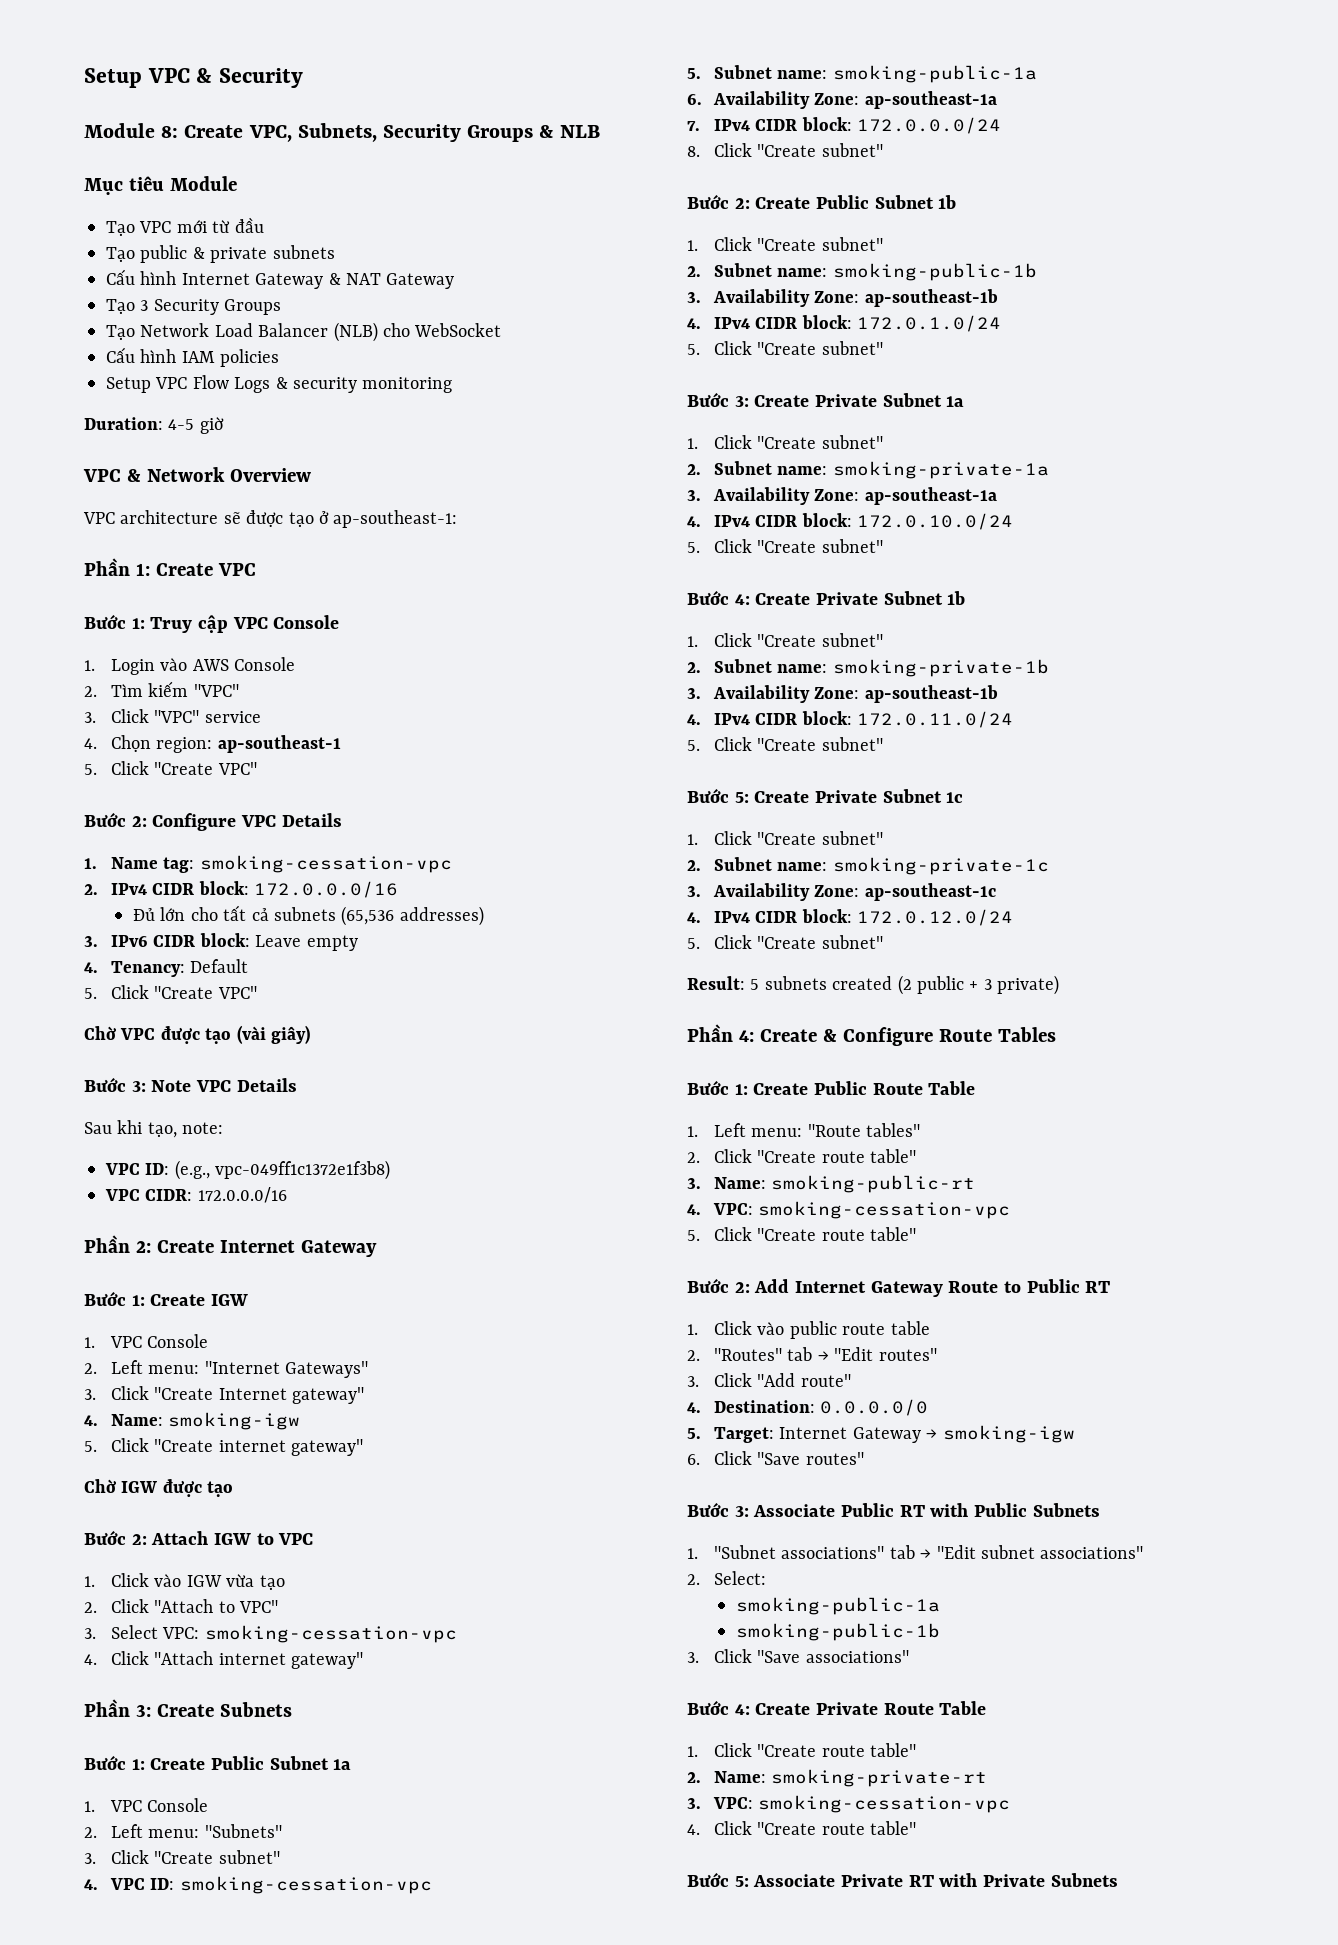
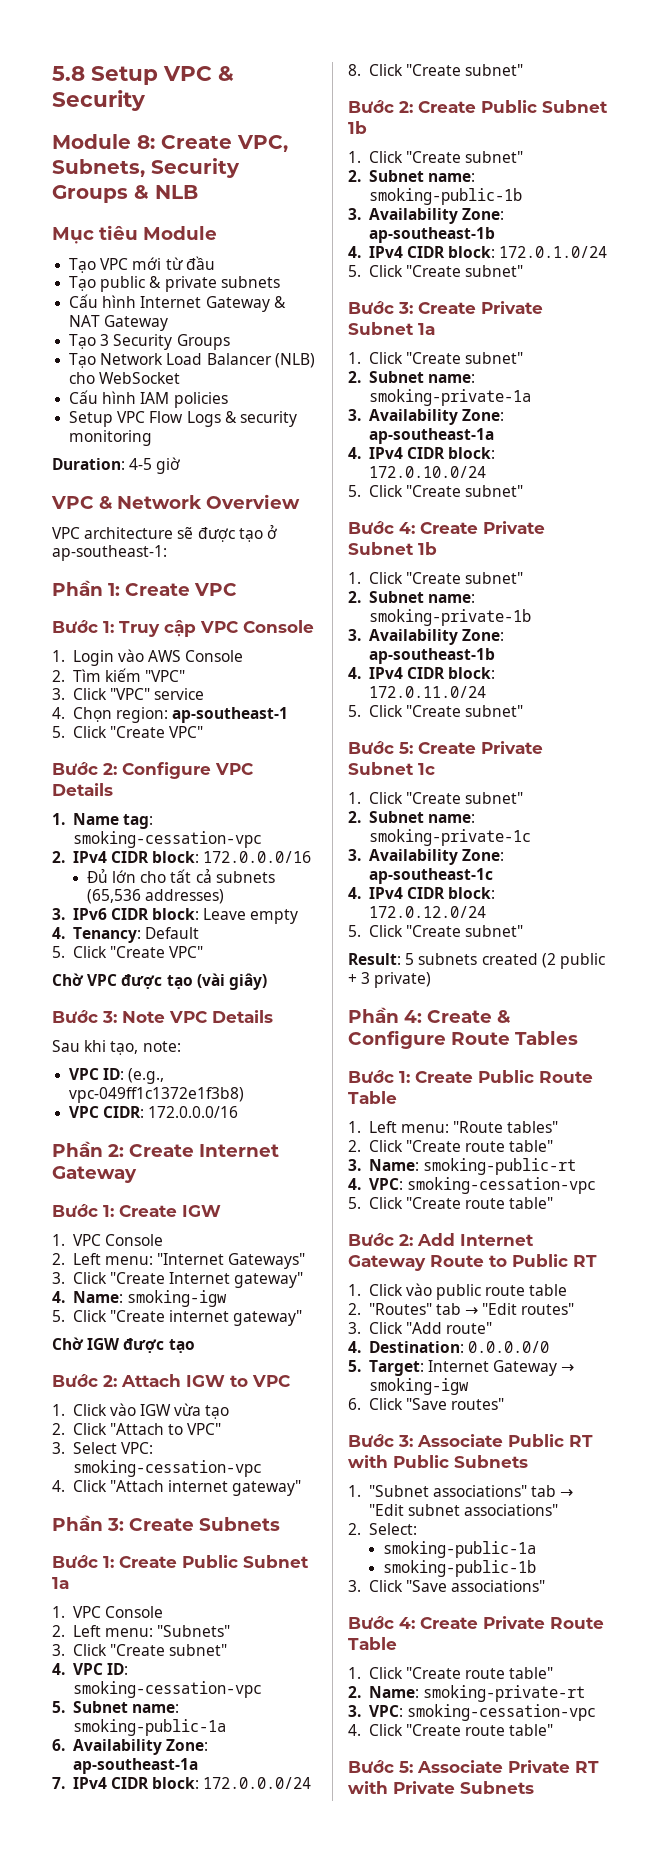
(84, 78) none -> [52,66,85,81] 5.8

